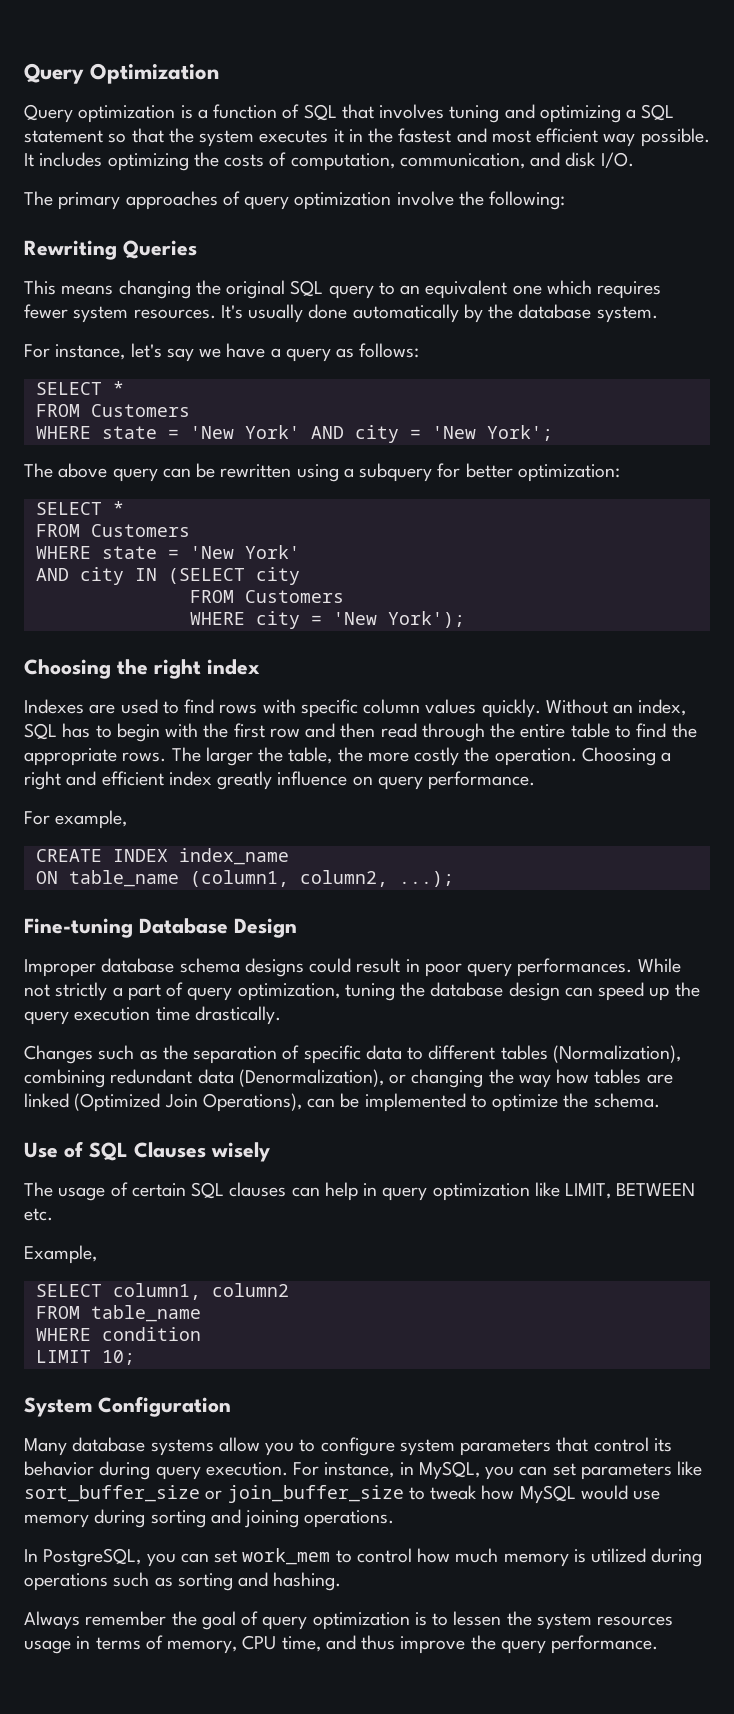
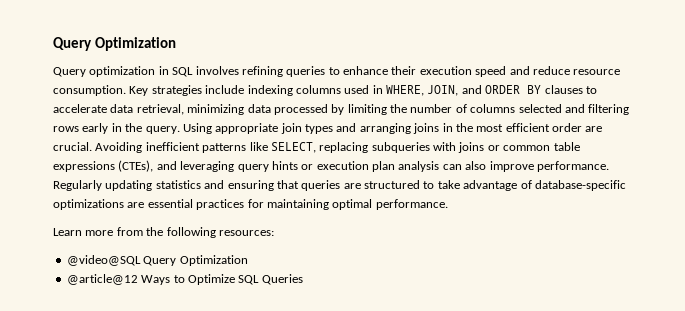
[180,104,675,123] [24,128,710,147] [24,152,634,171] [24,191,566,210] [24,240,197,260] [24,280,662,299] [24,304,658,323] [24,343,420,362] [35,381,124,395] [35,404,190,417] [35,425,553,443] [24,463,620,482] [35,501,124,515] [35,524,190,537] [35,545,300,559] [35,567,300,585] [189,590,344,603] [189,611,465,629] [24,659,260,679] [24,699,687,718] [24,723,697,742] [24,747,672,766] [24,771,536,790] [24,810,128,829] [35,848,289,865] [35,870,454,887] [24,918,297,938] [24,958,681,977] [24,982,700,1001] [24,1006,281,1025] [24,1045,681,1064] [24,1069,673,1088] [24,1093,660,1112] [24,1141,270,1162] [24,1182,696,1201] [24,1208,53,1221] [24,1245,97,1264] [35,1283,289,1300] [35,1305,201,1322] [35,1327,201,1341] [35,1350,135,1365] [24,1396,231,1417] [24,1437,672,1456] [24,1461,703,1480] [24,1485,661,1504] [24,1509,395,1528] [24,1548,703,1567] [24,1572,342,1591] [24,1611,674,1630] [24,1635,659,1654] is a function of SQL that involves tuning and optimizing a SQL statement so that the system executes it in the fastest and most efficient way possible. It includes optimizing the costs of computation, communication, and disk I/O. // The primary approaches of query optimization involve the following: // Rewriting Queries // This means changing the original SQL query to an equivalent one which requires fewer system resources. It's usually done automatically by the database system. // For instance, let's say we have a query as follows: // SELECT * // FROM Customers // WHERE state = 'New York' AND city = 'New York'; // The above query can be rewritten using a subquery for better optimization: // SELECT * // FROM Customers // WHERE state = 'New York' // AND city IN (SELECT city // FROM Customers // WHERE city = 'New York'); // Choosing the right index // Indexes are used to find rows with specific column values quickly. Without an index, SQL has to begin with the first row and then read through the entire table to find the appropriate rows. The larger the table, the more costly the operation. Choosing a right and efficient index greatly influence on query performance. // For example, // CREATE INDEX index_name // ON table_name (column1, column2, ...); // Fine-tuning Database Design // Improper database schema designs could result in poor query performances. While not strictly a part of query optimization, tuning the database design can speed up the query execution time drastically. // Changes such as the separation of specific data to different tables (Normalization), combining redundant data (Denormalization), or changing the way how tables are linked (Optimized Join Operations), can be implemented to optimize the schema. // Use of SQL Clauses wisely // The usage of certain SQL clauses can help in query optimization like LIMIT, BETWEEN etc. // Example, // SELECT column1, column2 // FROM table_name // WHERE condition // LIMIT 10; // System Configuration // Many database systems allow you to configure system parameters that control its behavior during query execution. For instance, in MySQL, you can set parameters like sort_buffer_size or join_buffer_size to tweak how MySQL would use memory during sorting and joining operations. // In PostgreSQL, you can set work_mem to control how much memory is utilized during operations such as sorting and hashing. // Always remember the goal of query optimization is to lessen the system resources usage in terms of memory, CPU time, and thus improve the query performance. -> [158,66,621,77] [53,85,597,96] [53,104,630,115] [53,123,603,134] [53,142,580,153] [53,160,609,172] [53,180,626,191] [53,199,448,210] [53,227,274,238] [66,255,248,266] [66,274,303,285] in SQL involves refining queries to enhance their execution speed and reduce resource consumption. Key strategies include indexing columns used in WHERE, JOIN, and ORDER BY clauses to accelerate data retrieval, minimizing data processed by limiting the number of columns selected and filtering rows early in the query. Using appropriate join types and arranging joins in the most efficient order are crucial. Avoiding inefficient patterns like SELECT, replacing subqueries with joins or common table expressions (CTEs), and leveraging query hints or execution plan analysis can also improve performance. Regularly updating statistics and ensuring that queries are structured to take advantage of database-specific optimizations are essential practices for maintaining optimal performance. // Learn more from the following resources: // @video@SQL Query Optimization // @article@12 Ways to Optimize SQL Queries

